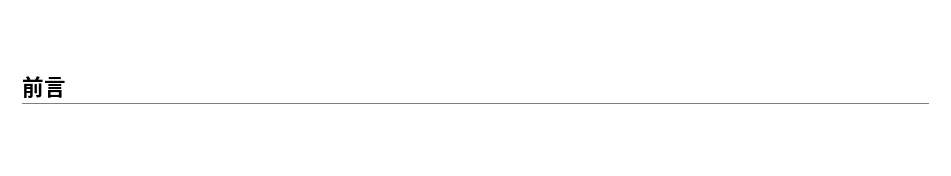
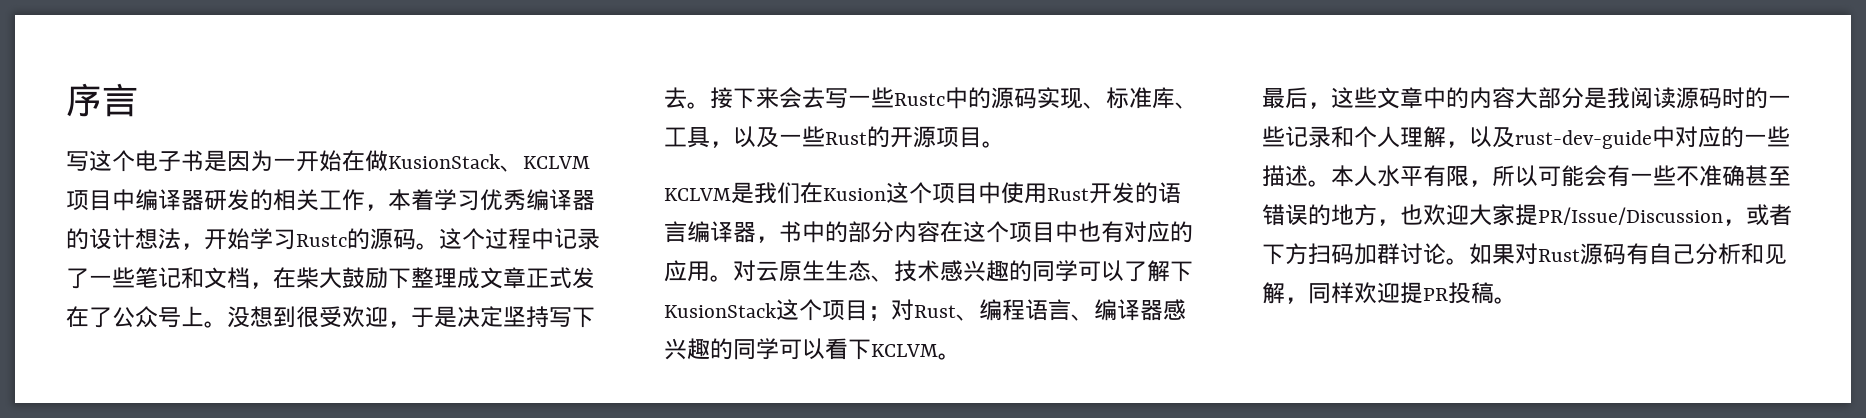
[22,76,66,98] 前言 -> [66,83,138,117] [66,150,590,172] [66,189,595,211] [66,228,600,250] [66,267,595,289] [66,306,595,328] [664,87,1198,109] [664,126,1005,148] [664,182,1181,204] [664,221,1193,243] [664,260,1193,282] [664,299,1186,321] [664,338,961,360] [1262,87,1791,109] [1262,126,1790,149] [1262,165,1791,187] [1262,204,1792,226] [1262,243,1787,265] [1262,282,1517,304] 序言 // 写这个电子书是因为一开始在做KusionStack、KCLVM项目中编译器研发的相关工作，本着学习优秀编译器的设计想法，开始学习Rustc的源码。这个过程中记录了一些笔记和文档，在柴大鼓励下整理成文章正式发在了公众号上。没想到很受欢迎，于是决定坚持写下去。接下来会去写一些Rustc中的源码实现、标准库、工具，以及一些Rust的开源项目。 // KCLVM是我们在Kusion这个项目中使用Rust开发的语言编译器，书中的部分内容在这个项目中也有对应的应用。对云原生生态、技术感兴趣的同学可以了解下KusionStack这个项目；对Rust、编程语言、编译器感兴趣的同学可以看下KCLVM。 // 最后，这些文章中的内容大部分是我阅读源码时的一些记录和个人理解，以及rust-dev-guide中对应的一些描述。本人水平有限，所以可能会有一些不准确甚至错误的地方，也欢迎大家提PR/Issue/Discussion，或者下方扫码加群讨论。如果对Rust源码有自己分析和见解，同样欢迎提PR投稿。

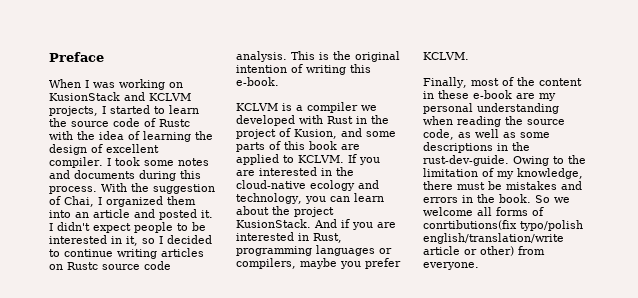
[66,83,138,117] [66,150,590,172] [66,189,595,211] [66,228,600,250] [66,267,595,289] [66,306,595,328] [664,87,1198,109] [664,126,1005,148] [664,182,1181,204] [664,221,1193,243] [664,260,1193,282] [664,299,1186,321] [664,338,961,360] [1262,87,1791,109] [1262,126,1790,149] [1262,165,1791,187] [1262,204,1792,226] [1262,243,1787,265] [1262,282,1517,304] 序言 // 写这个电子书是因为一开始在做KusionStack、KCLVM项目中编译器研发的相关工作，本着学习优秀编译器的设计想法，开始学习Rustc的源码。这个过程中记录了一些笔记和文档，在柴大鼓励下整理成文章正式发在了公众号上。没想到很受欢迎，于是决定坚持写下去。接下来会去写一些Rustc中的源码实现、标准库、工具，以及一些Rust的开源项目。 // KCLVM是我们在Kusion这个项目中使用Rust开发的语言编译器，书中的部分内容在这个项目中也有对应的应用。对云原生生态、技术感兴趣的同学可以了解下KusionStack这个项目；对Rust、编程语言、编译器感兴趣的同学可以看下KCLVM。 // 最后，这些文章中的内容大部分是我阅读源码时的一些记录和个人理解，以及rust-dev-guide中对应的一些描述。本人水平有限，所以可能会有一些不准确甚至错误的地方，也欢迎大家提PR/Issue/Discussion，或者下方扫码加群讨论。如果对Rust源码有自己分析和见解，同样欢迎提PR投稿。 -> [49,52,104,62] [49,79,183,90] [49,92,191,101] [49,105,199,116] [49,118,190,127] [49,131,213,142] [49,144,159,155] [49,157,209,168] [49,170,201,181] [49,183,215,194] [49,196,196,207] [49,209,213,220] [49,222,206,233] [49,235,212,246] [49,248,204,259] [49,261,171,270] [236,51,400,62] [236,64,371,75] [236,77,279,86] [236,102,377,113] [236,115,389,126] [236,128,396,139] [236,141,360,152] [236,154,380,165] [236,167,354,176] [236,180,379,191] [236,193,384,204] [236,206,334,217] [236,219,396,230] [236,232,342,243] [236,245,392,256] [236,258,401,269] [423,52,469,60] [423,77,582,88] [423,90,556,101] [423,103,559,114] [423,116,565,127] [423,129,550,140] [423,142,530,153] [423,155,586,166] [423,168,583,179] [423,181,582,190] [423,194,570,203] [423,207,544,216] [423,220,583,231] [423,233,564,244] [423,246,545,256] [423,262,479,270] Preface // When I was working on KusionStack and KCLVM projects, I started to learn the source code of Rustc with the idea of learning the design of excellent compiler. I took some notes and documents during this process. With the suggestion of Chai, I organized them into an article and posted it. I didn't expect people to be interested in it, so I decided to continue writing articles on Rustc source code analysis. This is the original intention of writing this e-book. // KCLVM is a compiler we developed with Rust in the project of Kusion, and some parts of this book are applied to KCLVM. If you are interested in the cloud-native ecology and technology, you can learn about the project KusionStack. And if you are interested in Rust, programming languages or compilers, maybe you prefer KCLVM. // Finally, most of the content in these e-book are my personal understanding when reading the source code, as well as some descriptions in the rust-dev-guide. Owing to the limitation of my knowledge, there must be mistakes and errors in the book. So we welcome all forms of conrtibutions(fix typo/polish english/translation/write article or other) from everyone.

